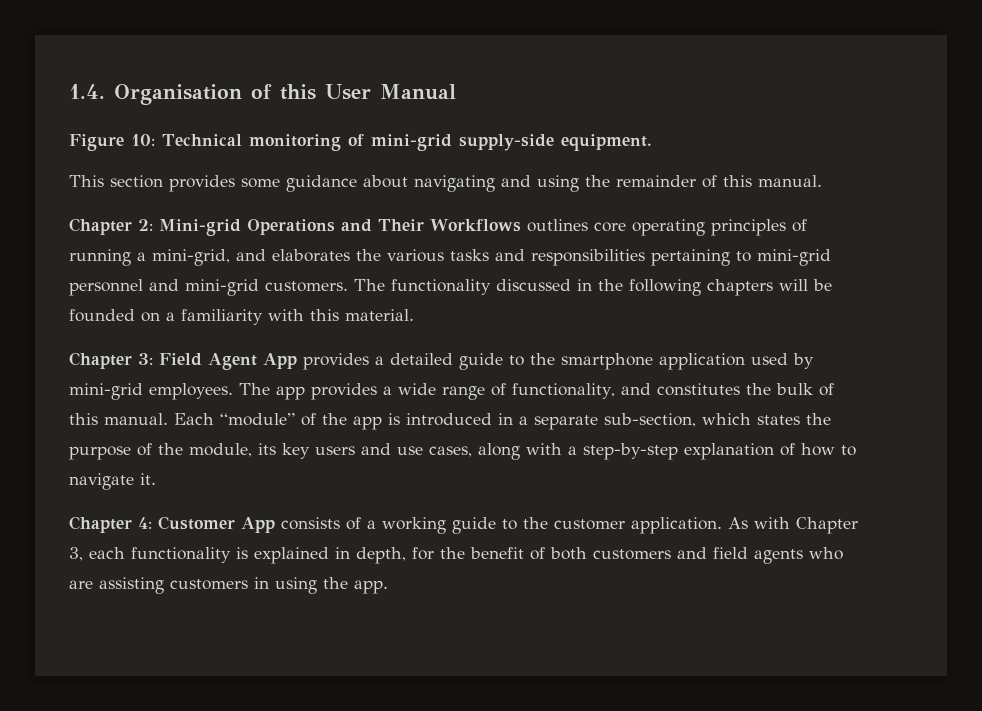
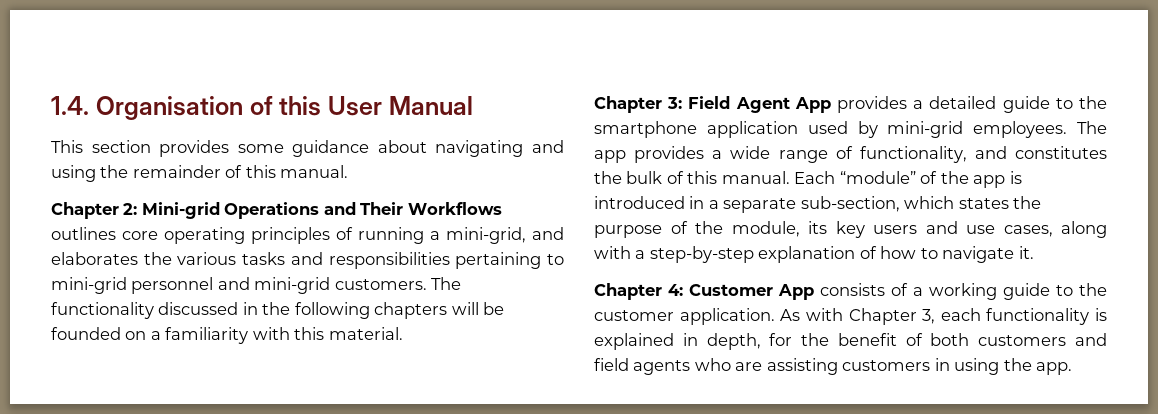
[69,134,652,151] // Figure 10: Technical monitoring of mini-grid supply-side equipment. -> (473, 105) none

